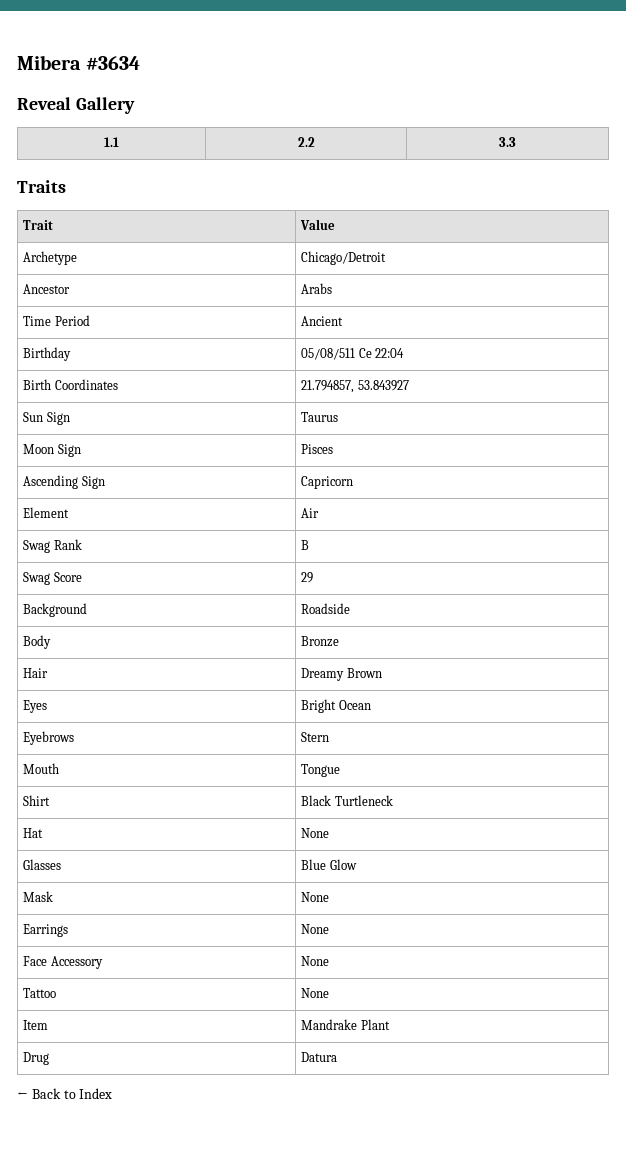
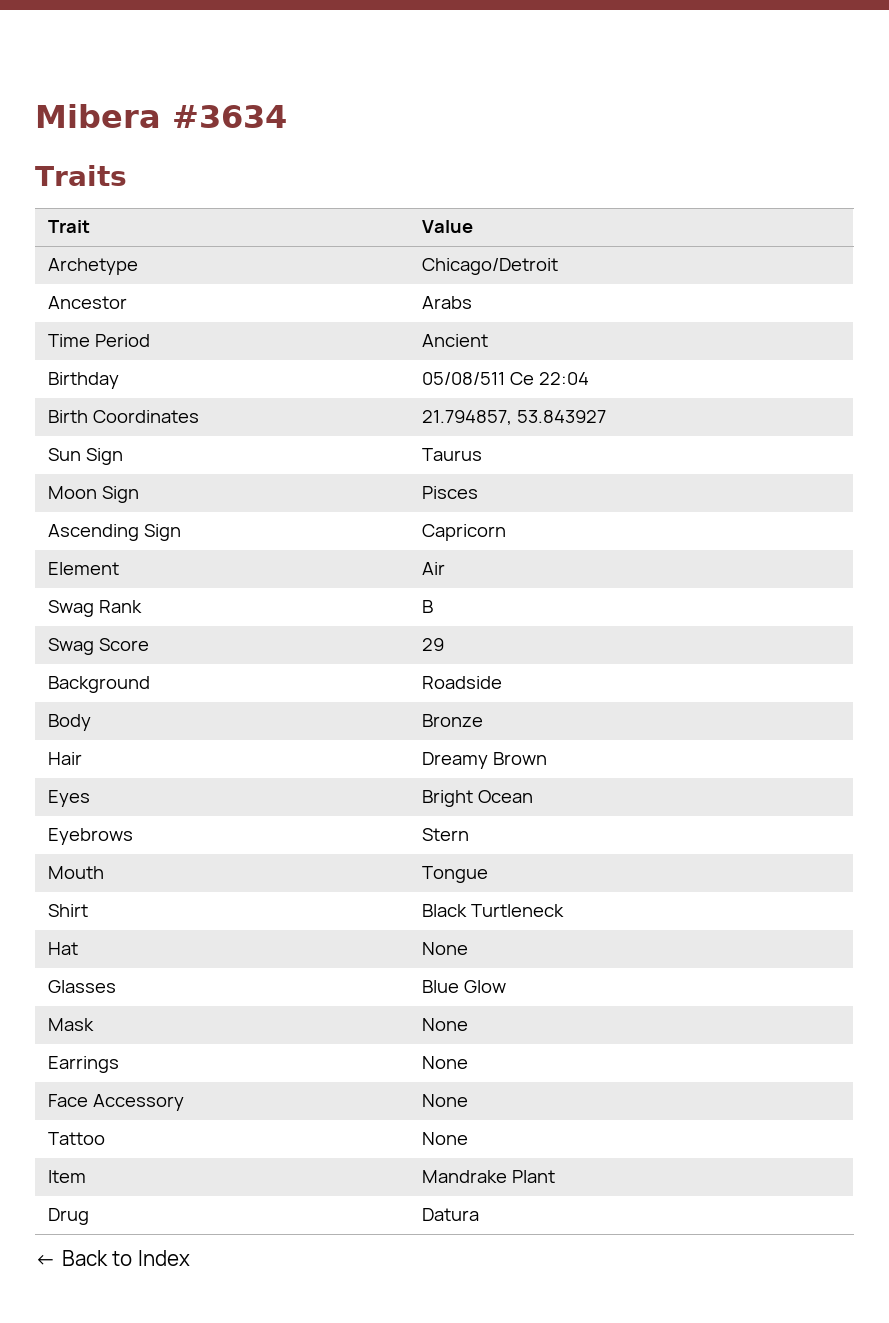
[17,97,135,114] [104,137,119,147] [297,137,315,147] [499,137,516,147] // Reveal Gallery // 1.1 | 2.2 | 3.3 -> (287, 116) none

